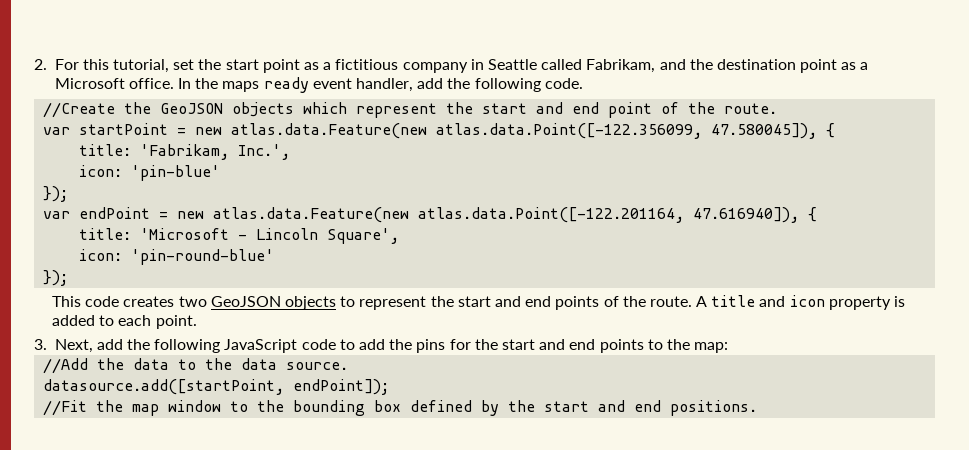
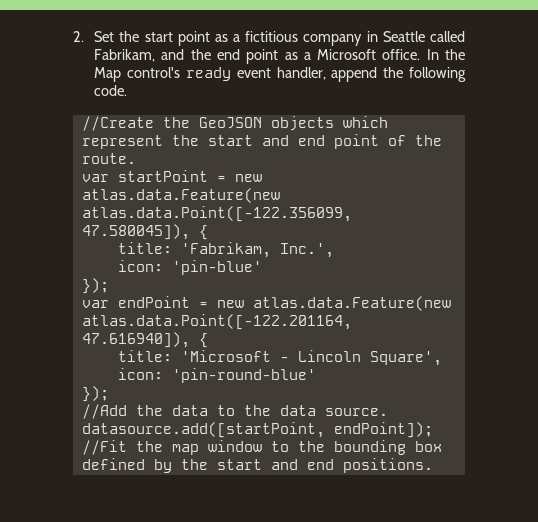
[54,59,195,73] For this tutorial, set -> [94,31,115,42] Set
[716,59,796,70] destination -> [217,49,241,60] end
[222,81,260,92] maps -> [94,67,181,82] Map control's
[417,78,444,89] add -> [331,67,378,82] append
[52,295,905,310] [52,315,197,329] [34,339,729,353] // This code creates two GeoJSON objects to represent the start and end points of the route. A title and icon property is added to each point. // 3. Next, add the following JavaScript code to add the pins for the start and end points to the map: -> (109, 394) none

